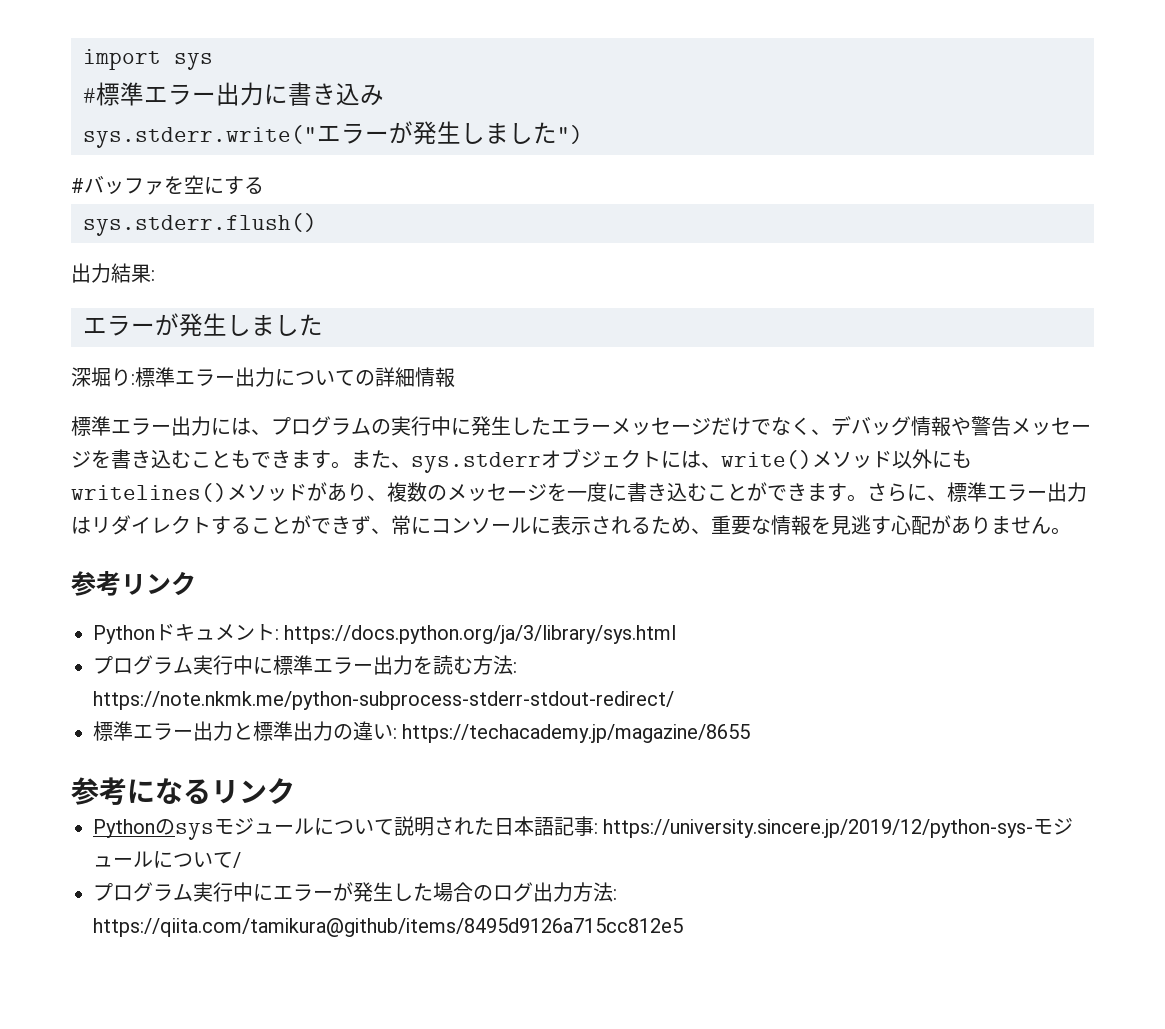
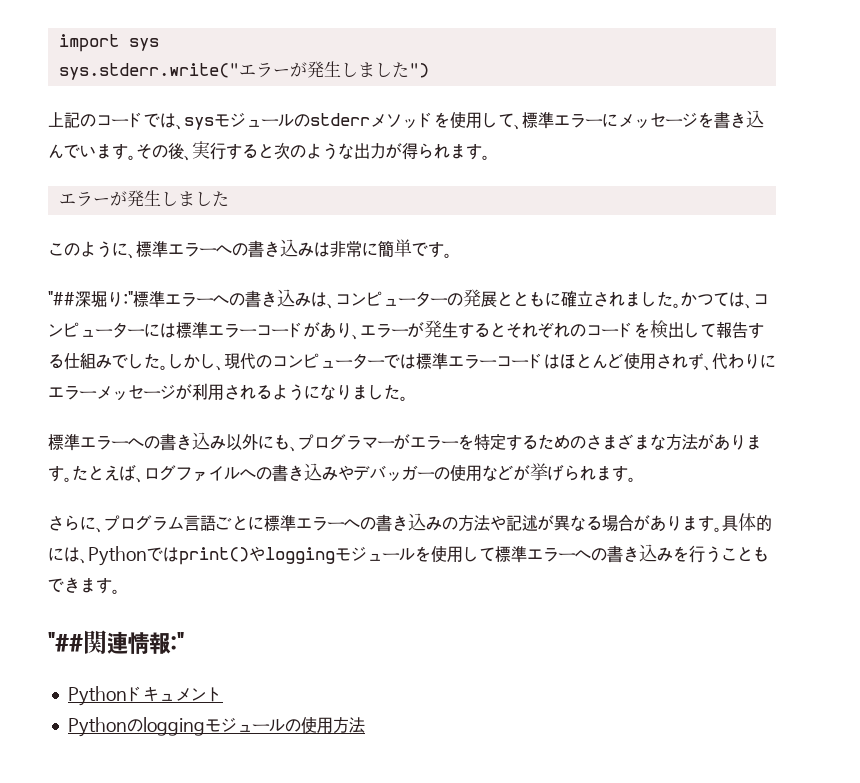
[83,82,384,106] // #標準エラー出力に書き込み -> (159, 44) none
[71,175,264,195] [83,213,317,236] [71,263,155,283] #バッファを空にする // sys.stderr.flush() // 出力結果: -> [48,110,764,130] [48,141,490,161] 上記のコードでは、sysモジュールのstderrメソッドを使用して、標準エラーにメッセージを書き込んでいます。その後、実行すると次のような出力が得られます。
[71,367,455,388] [71,416,1091,437] [71,448,972,473] [71,482,1087,502] [71,515,1071,536] [71,571,196,596] [93,624,677,644] [93,655,517,675] [93,691,674,710] [93,721,751,743] [71,777,295,805] 深堀り:標準エラー出力についての詳細情報 // 標準エラー出力には、プログラムの実行中に発生したエラーメッセージだけでなく、デバッグ情報や警告メッセージを書き込むこともできます。また、sys.stderrオブジェクトには、write()メソッド以外にもwritelines()メソッドがあり、複数のメッセージを一度に書き込むことができます。さらに、標準エラー出力はリダイレクトすることができず、常にコンソールに表示されるため、重要な情報を見逃す心配がありません。 // 参考リンク // Pythonドキュメント: https://docs.python.org/ja/3/library/sys.html // プログラム実行中に標準エラー出力を読む方法: https://note.nkmk.me/python-subprocess-stderr-stdout-redirect/ // 標準エラー出力と標準出力の違い: https://techacademy.jp/magazine/8655 // 参考になるリンク -> [48,239,452,259] [48,289,769,309] [48,320,764,340] [48,352,776,371] [48,383,408,401] [48,432,762,452] [48,463,636,483] [48,513,772,533] [48,544,769,566] [48,577,120,594] [48,630,184,654] [67,686,223,706] このように、標準エラーへの書き込みは非常に簡単です。 // "##深堀り:"標準エラーへの書き込みは、コンピューターの発展とともに確立されました。かつては、コンピューターには標準エラーコードがあり、エラーが発生するとそれぞれのコードを検出して報告する仕組みでした。しかし、現代のコンピューターでは標準エラーコードはほとんど使用されず、代わりにエラーメッセージが利用されるようになりました。 // 標準エラーへの書き込み以外にも、プログラマーがエラーを特定するためのさまざまな方法があります。たとえば、ログファイルへの書き込みやデバッガーの使用などが挙げられます。 // さらに、プログラム言語ごとに標準エラーへの書き込みの方法や記述が異なる場合があります。具体的には、Pythonではprint()やloggingモジュールを使用して標準エラーへの書き込みを行うこともできます。 // "##関連情報:" // Pythonドキュメント
[175,816,1074,840] [93,851,241,868] [93,882,617,902] [93,918,683,937] sysモジュールについて説明された日本語記事: https://university.sincere.jp/2019/12/python-sys-モジュールについて/ // プログラム実行中にエラーが発生した場合のログ出力方法: https://qiita.com/tamikura@github/items/8495d9126a715cc812e5 -> [142,717,365,736] loggingモジュールの使用方法

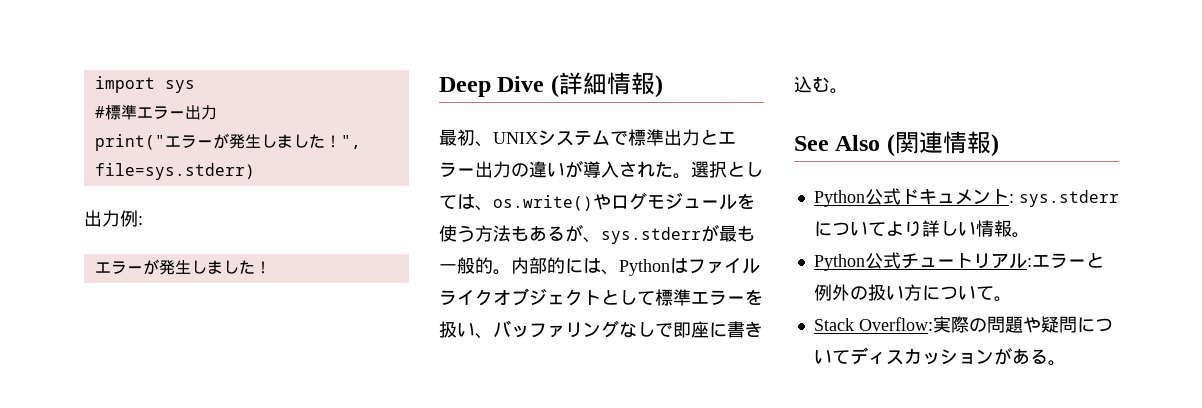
[58,61,429,80] [48,110,764,130] [48,141,490,161] [58,190,229,207] [48,239,452,259] [48,289,769,309] [48,320,764,340] [48,352,776,371] [48,383,408,401] [48,432,762,452] [48,463,636,483] [48,513,772,533] [48,544,769,566] [48,577,120,594] [48,632,83,652] sys.stderr.write("エラーが発生しました") // 上記のコードでは、sysモジュールのstderrメソッドを使用して、標準エラーにメッセージを書き込んでいます。その後、実行すると次のような出力が得られます。 // エラーが発生しました // このように、標準エラーへの書き込みは非常に簡単です。 // "##深堀り:"標準エラーへの書き込みは、コンピューターの発展とともに確立されました。かつては、コンピューターには標準エラーコードがあり、エラーが発生するとそれぞれのコードを検出して報告する仕組みでした。しかし、現代のコンピューターでは標準エラーコードはほとんど使用されず、代わりにエラーメッセージが利用されるようになりました。 // 標準エラーへの書き込み以外にも、プログラマーがエラーを特定するためのさまざまな方法があります。たとえば、ログファイルへの書き込みやデバッガーの使用などが挙げられます。 // さらに、プログラム言語ごとに標準エラーへの書き込みの方法や記述が異なる場合があります。具体的には、Pythonではprint()やloggingモジュールを使用して標準エラーへの書き込みを行うこともできます。 // "## -> [94,104,217,120] [94,133,361,151] [94,163,255,180] [84,210,143,227] [94,259,271,275] [439,72,663,98] [439,129,736,147] [439,160,763,179] [439,192,755,211] [439,224,755,244] [439,257,760,276] [439,288,763,306] [439,320,763,339] [794,76,848,94] [794,134,895,157] #標準エラー出力 // print("エラーが発生しました！", file=sys.stderr) // 出力例: // エラーが発生しました！ // Deep Dive (詳細情報) // 最初、UNIXシステムで標準出力とエラー出力の違いが導入された。選択としては、os.write()やログモジュールを使う方法もあるが、sys.stderrが最も一般的。内部的には、Pythonはファイルライクオブジェクトとして標準エラーを扱い、バッファリングなしで即座に書き込む。 // See Also (
[170,632,184,651] [67,686,127,706] :" // Python -> [990,134,999,157] [813,188,901,207] ) // Python公式
[67,717,365,737] // Pythonのloggingモジュールの使用方法 -> [1008,190,1119,207] [813,220,1030,238] [813,252,1104,271] [813,284,1012,302] [813,316,1113,333] [813,347,1066,366] : sys.stderrについてより詳しい情報。 // Python公式チュートリアル:エラーと例外の扱い方について。 // Stack Overflow:実際の問題や疑問についてディスカッションがある。

